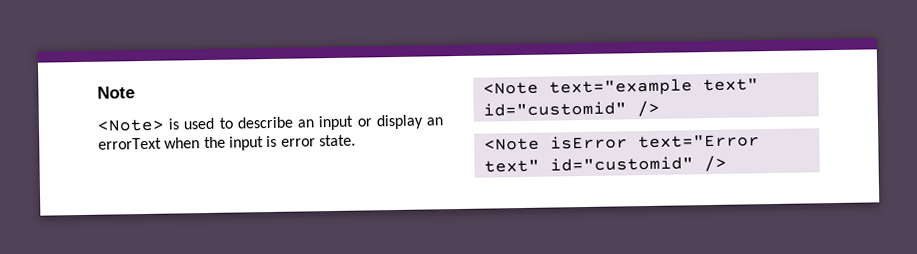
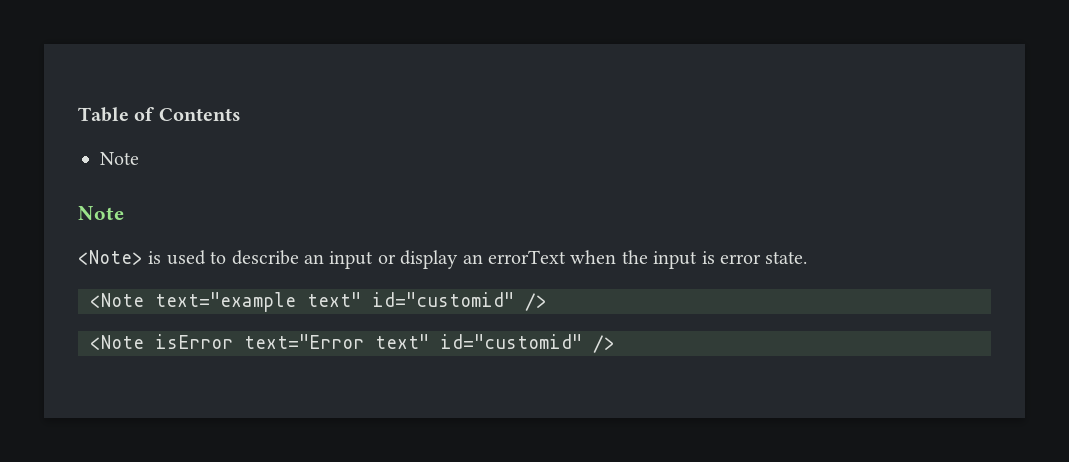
(97, 92) none -> [78,107,241,122] [100,152,139,165] Table of Contents // Note //

